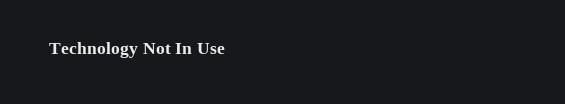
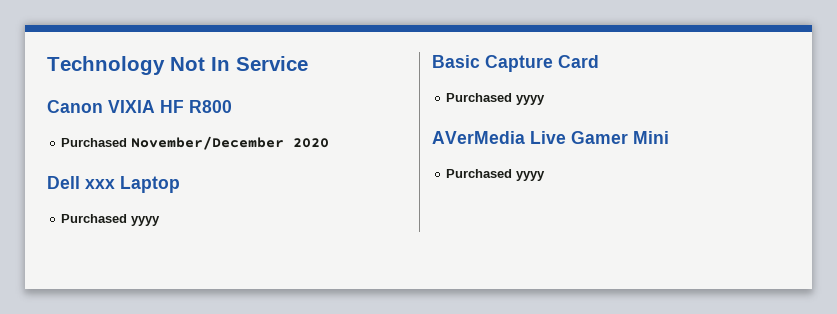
[197,43,226,54] Use -> [236,56,308,71] [47,100,232,113] [61,136,330,150] [47,176,180,193] [61,214,161,226] [432,55,599,72] [446,93,546,105] [432,131,669,144] [446,169,546,181] Service // Canon VIXIA HF R800 // Purchased November/December 2020 // Dell xxx Laptop // Purchased yyyy // Basic Capture Card // Purchased yyyy // AVerMedia Live Gamer Mini // Purchased yyyy

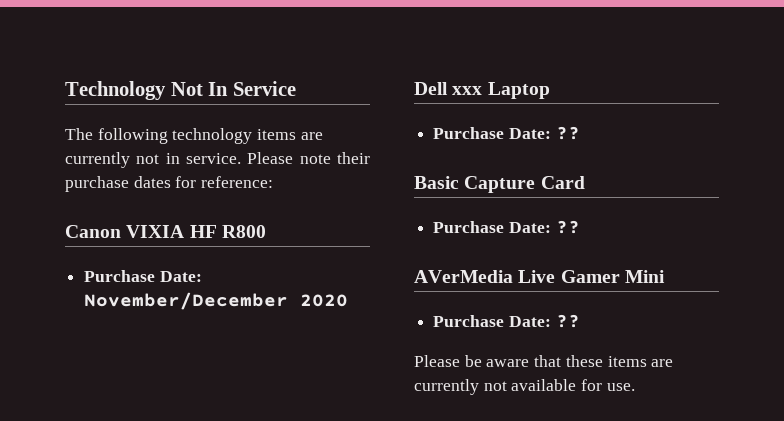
(308, 63) none -> [65,128,323,144] [65,152,370,168] [65,176,274,192] // The following technology items are currently not in service. Please note their purchase dates for reference:
[61,138,128,147] Purchased -> [84,270,202,282] Purchase Date:
[61,214,161,226] Purchased yyyy -> [433,126,580,140] Purchase Date: ??
[446,93,546,105] Purchased yyyy -> [433,220,580,234] Purchase Date: ??
[446,169,546,181] Purchased yyyy -> [433,314,580,328] [414,355,674,367] [414,379,635,395] Purchase Date: ?? // Please be aware that these items are currently not available for use.

